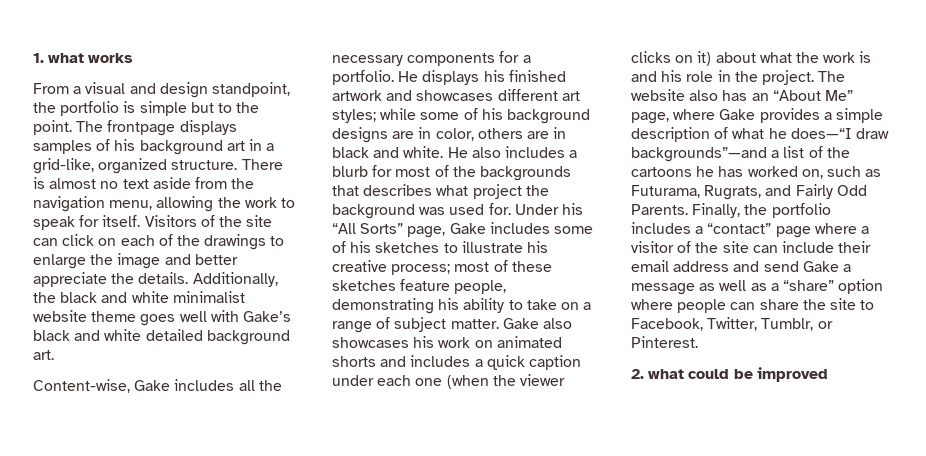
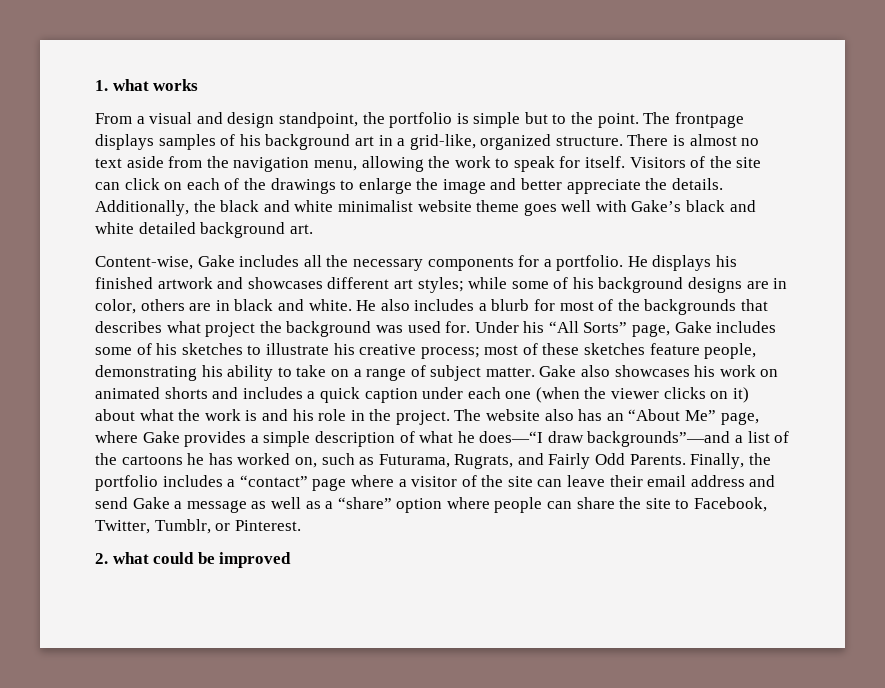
[781,241,834,253] include -> [567,475,606,487] leave

